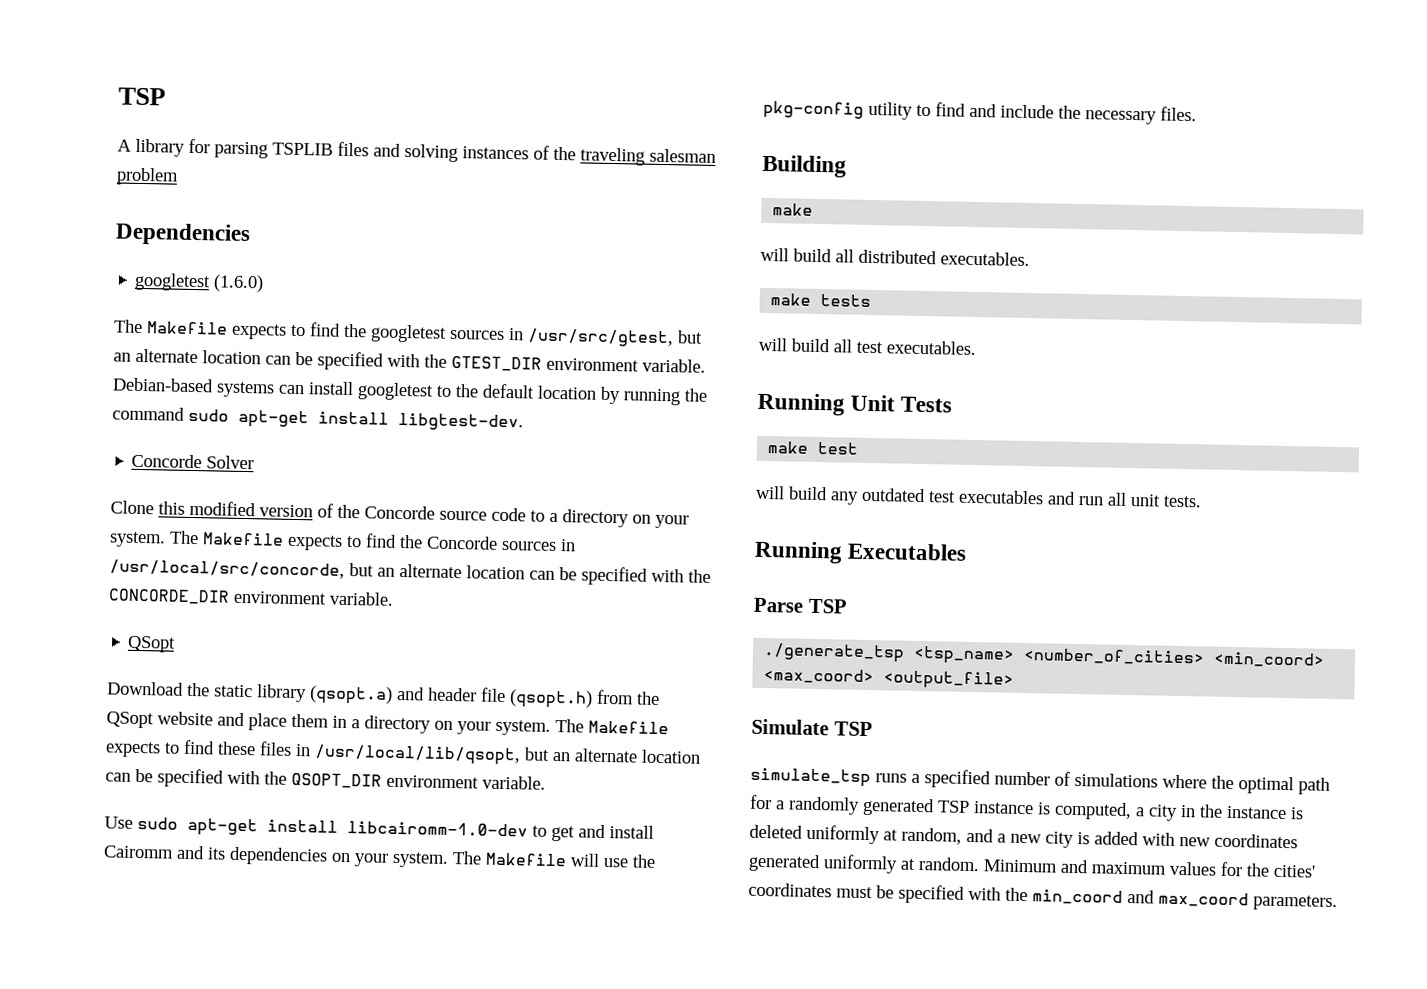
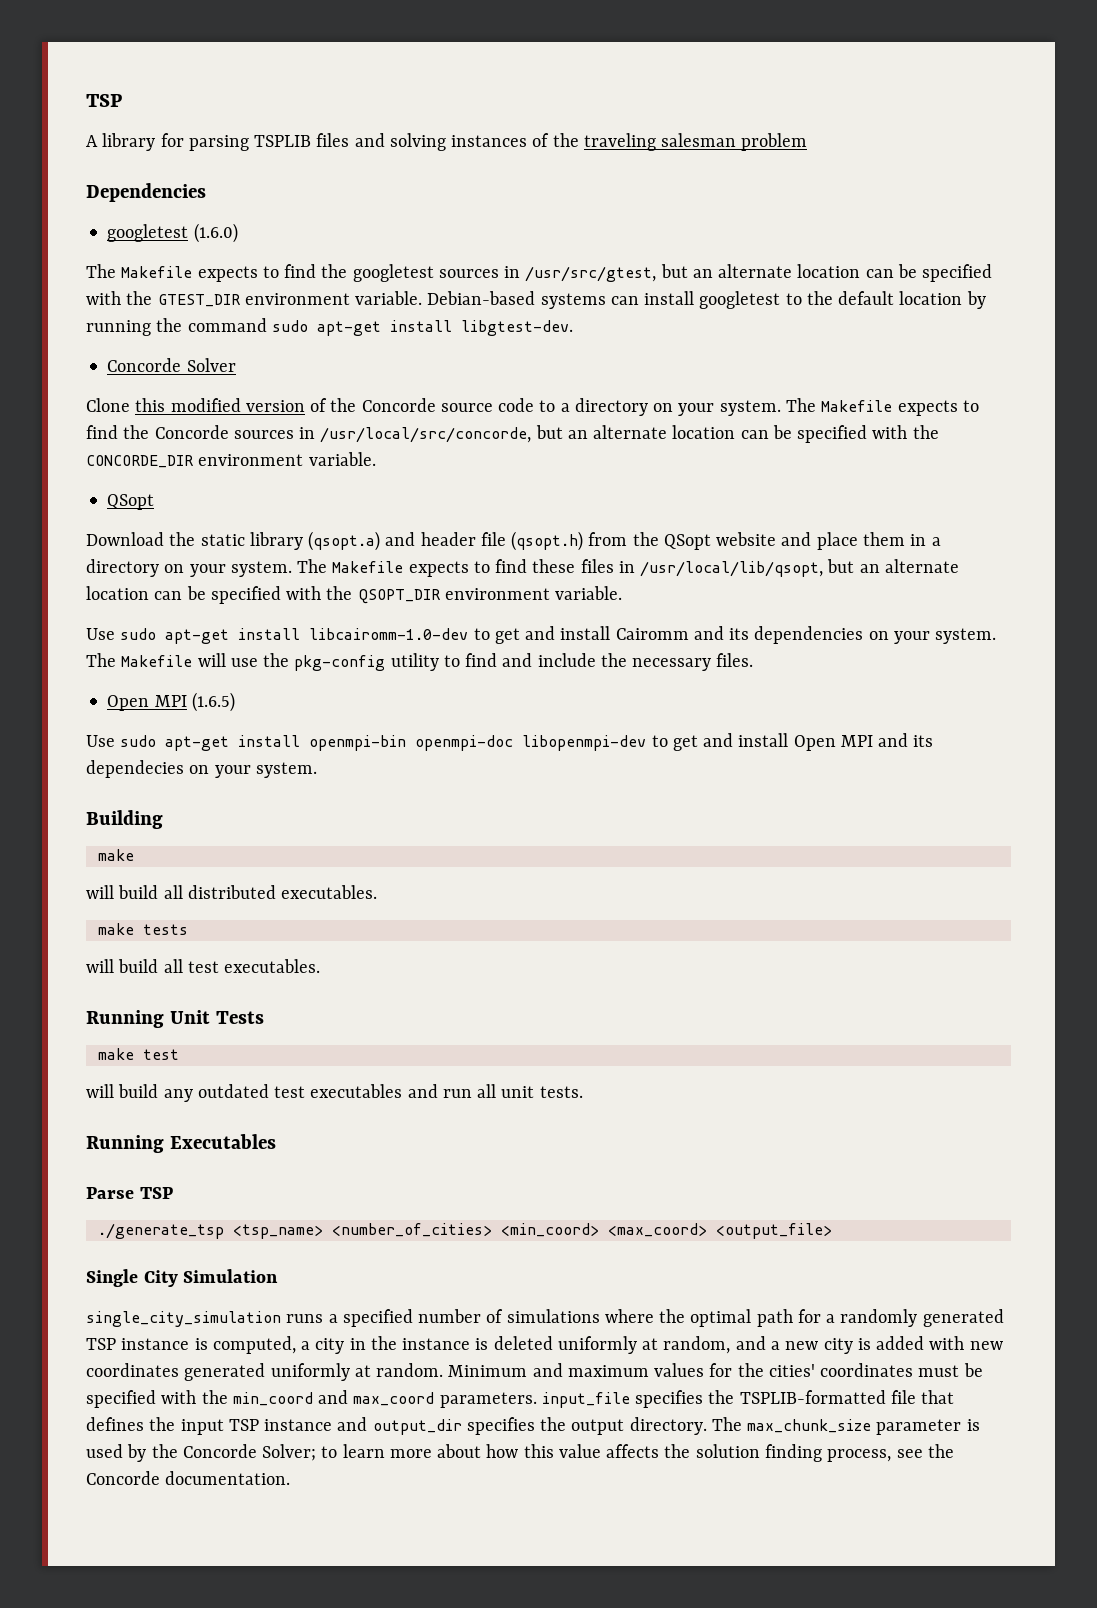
(1197, 114) none -> [107,692,235,712] [86,733,934,751] [86,760,317,778] // Open MPI (1.6.5) // Use sudo apt-get install openmpi-bin openmpi-doc libopenmpi-dev to get and install Open MPI and its dependecies on your system.
[751,718,873,737] [750,767,871,788] Simulate TSP // simulate_tsp -> [86,1269,279,1287] [86,1311,281,1327] Single City Simulation // single_city_simulation
(1338, 903) none -> [541,1390,955,1408] [86,1417,980,1435] [86,1444,954,1462] [86,1471,291,1485] input_file specifies the TSPLIB-formatted file that defines the input TSP instance and output_dir specifies the output directory. The max_chunk_size parameter is used by the Concorde Solver; to learn more about how this value affects the solution finding process, see the Concorde documentation.

